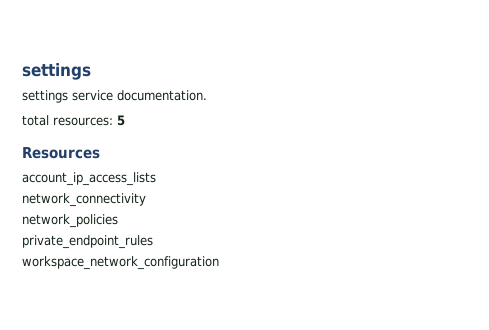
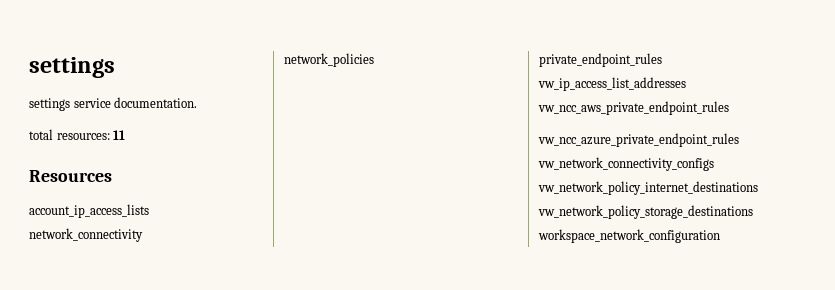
[117,115,125,126] 5 -> [113,130,126,140] 11
(153, 242) none -> [538,77,686,91] [538,101,729,115] [538,133,739,147] [538,157,714,171] [538,181,758,195] [538,205,753,219] // vw_ip_access_list_addresses // vw_ncc_aws_private_endpoint_rules // vw_ncc_azure_private_endpoint_rules // vw_network_connectivity_configs // vw_network_policy_internet_destinations // vw_network_policy_storage_destinations

